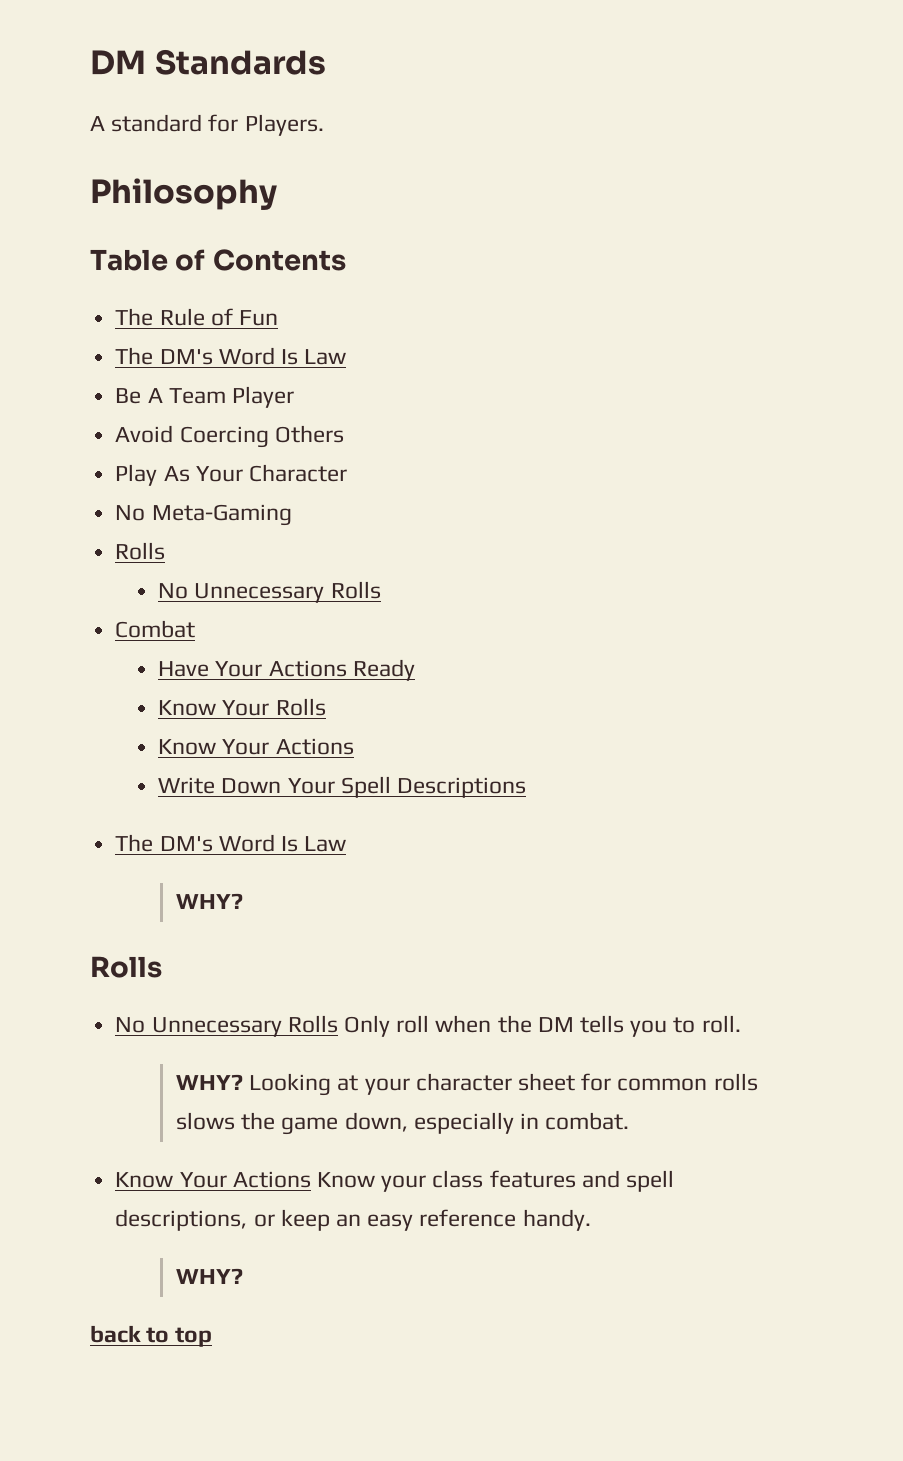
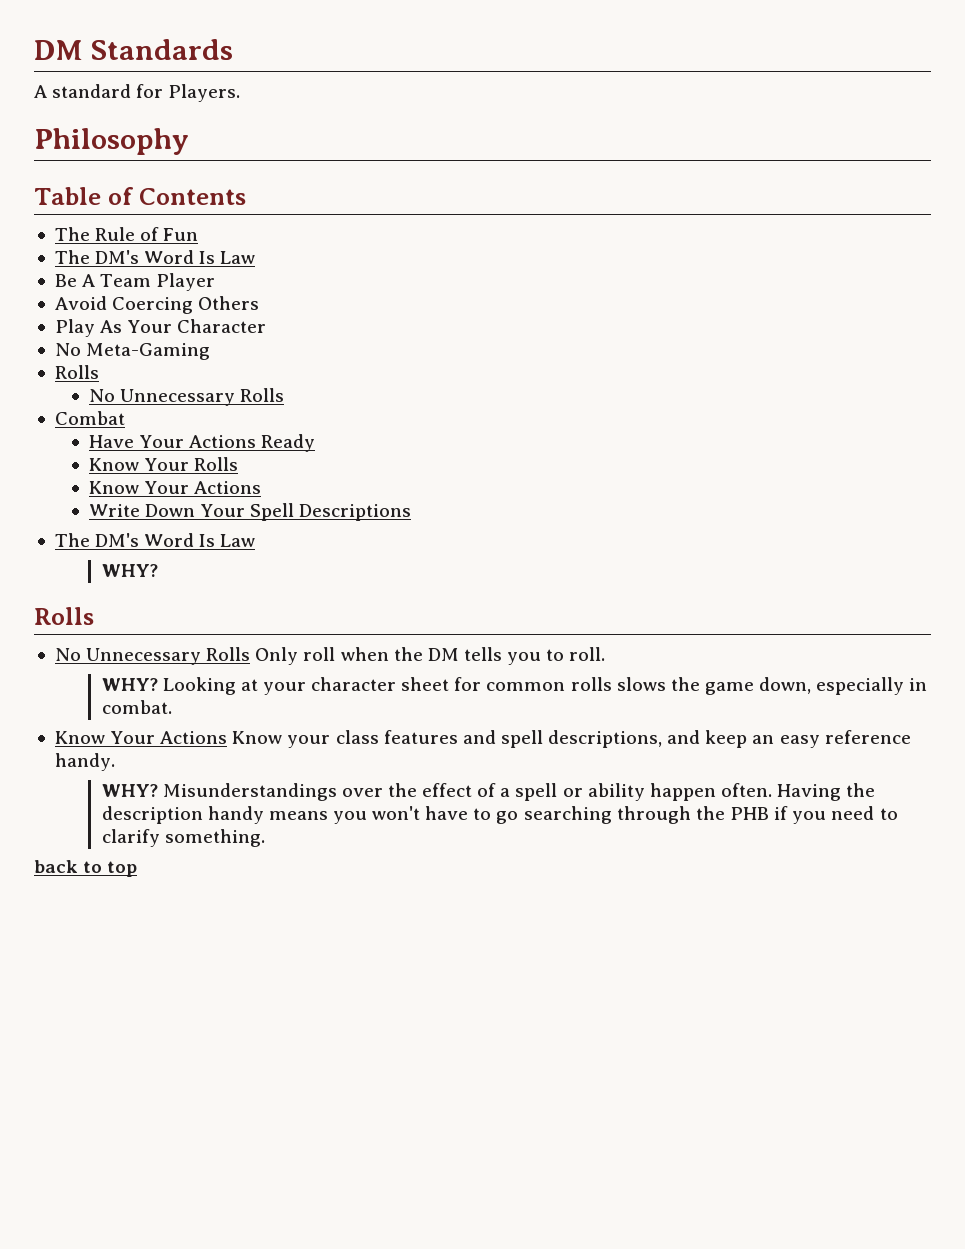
[253,1214,275,1227] or -> [667,730,701,744] and
(243, 1276) none -> [162,783,876,801] [101,806,898,824] [101,829,265,847] Misunderstandings over the effect of a spell or ability happen often. Having the description handy means you won't have to go searching through the PHB if you need to clarify something.

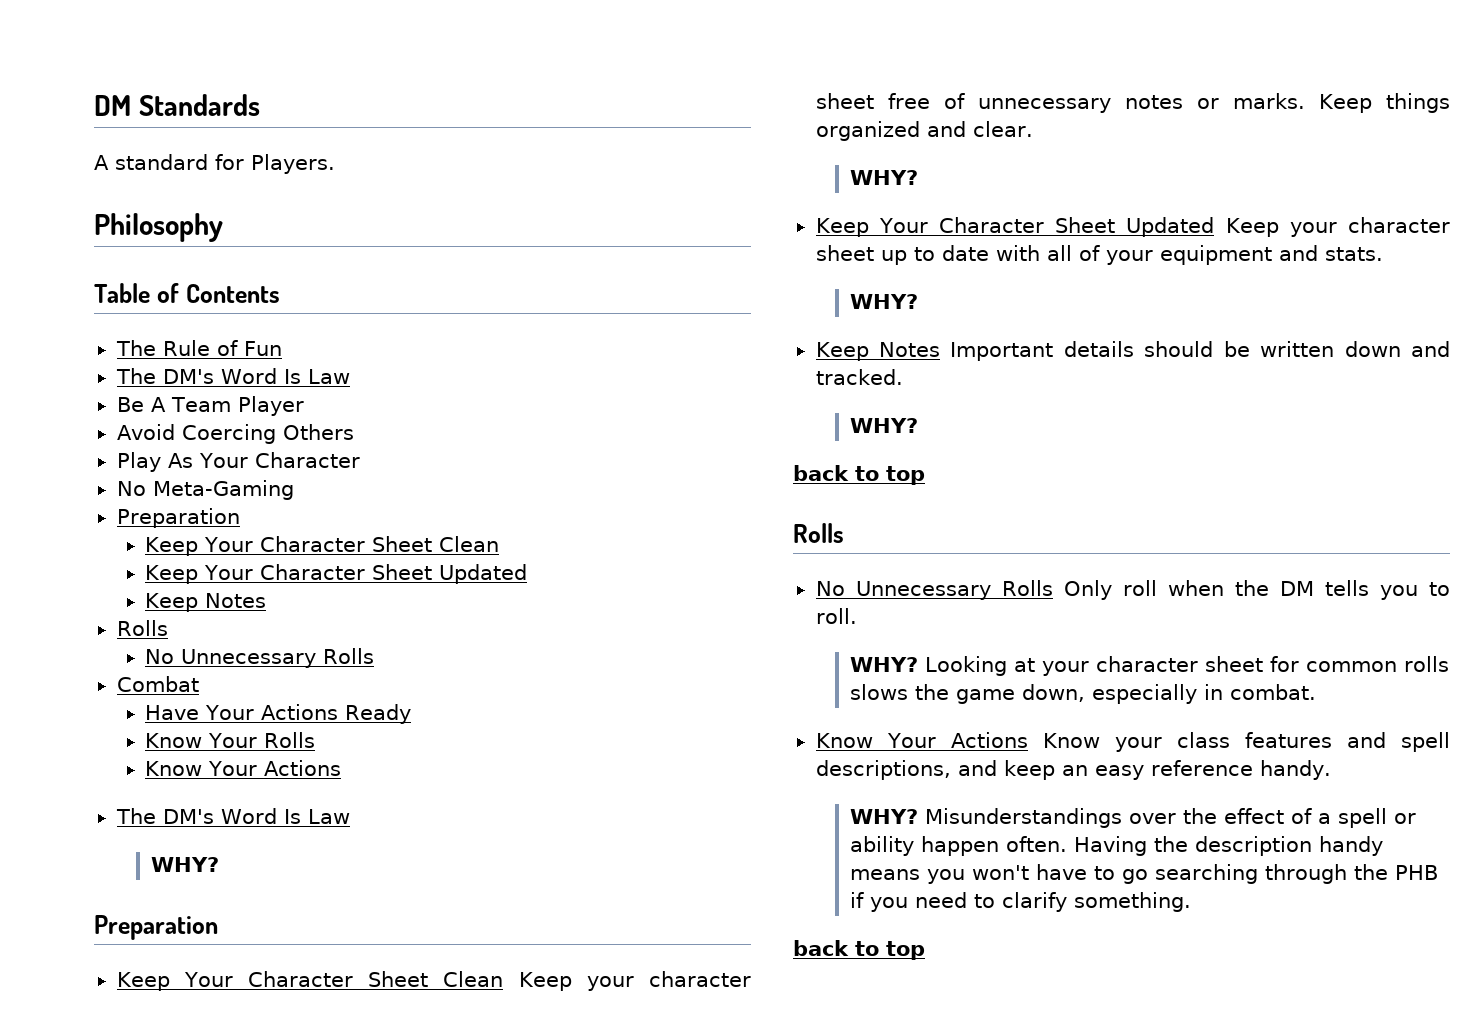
(211, 351) none -> [116,508,240,528] [144,536,499,556] [144,564,527,584] [144,593,266,612] // Preparation // Keep Your Character Sheet Clean // Keep Your Character Sheet Updated // Keep Notes
[88,503,412,521] // Write Down Your Spell Descriptions -> (341, 768) none
(158, 570) none -> [94,915,218,940] [116,971,751,991] [815,93,1450,113] [815,121,1033,141] [849,170,918,185] [815,217,1450,237] [815,245,1383,265] [849,294,918,309] [815,341,1450,361] [815,369,903,385] [849,418,918,433] [793,465,925,485] // Preparation // Keep Your Character Sheet Clean Keep your character sheet free of unnecessary notes or marks. Keep things organized and clear. // WHY? // Keep Your Character Sheet Updated Keep your character sheet up to date with all of your equipment and stats. // WHY? // Keep Notes Important details should be written down and tracked. // WHY? // back to top

